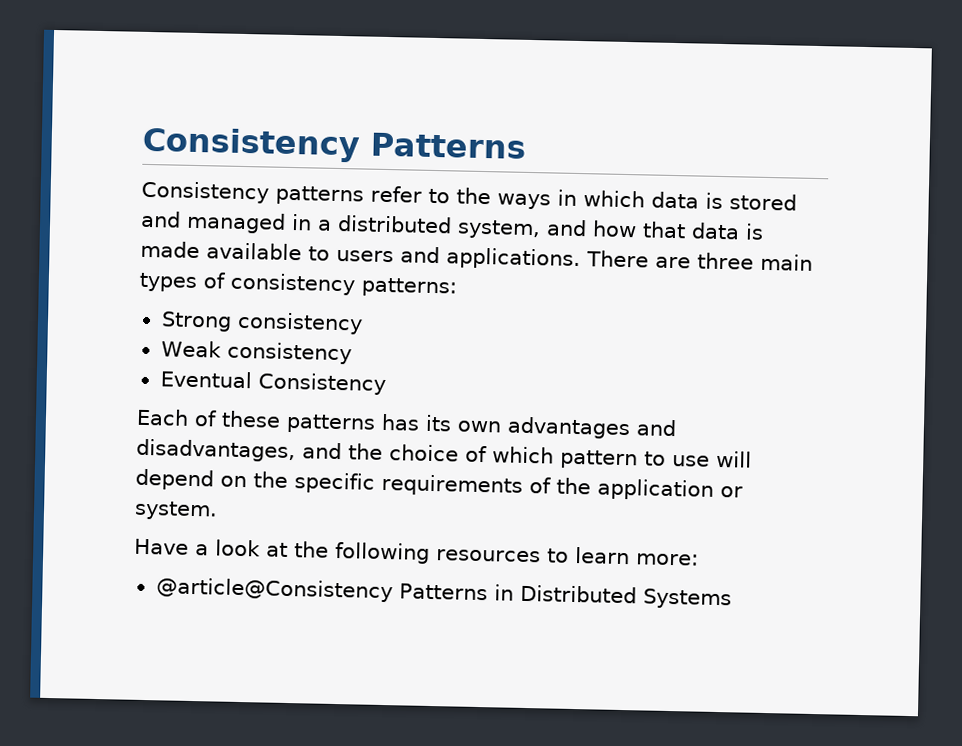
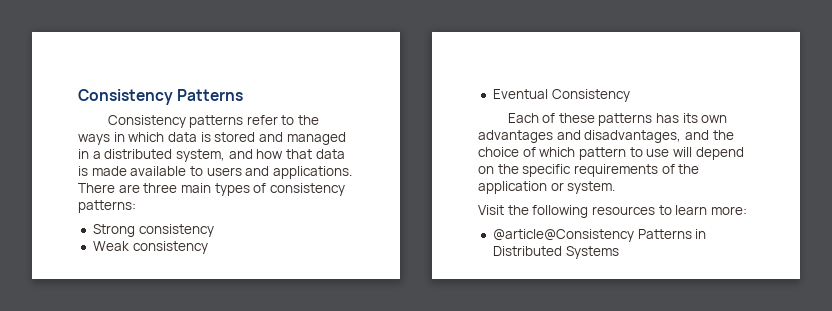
[134,538,288,557] Have a look at -> [478,205,504,215] Visit

